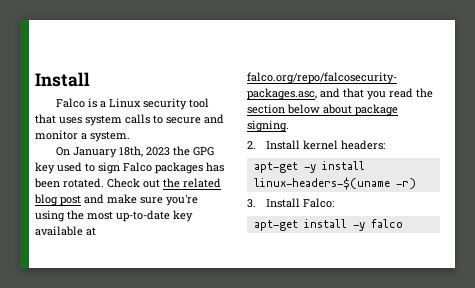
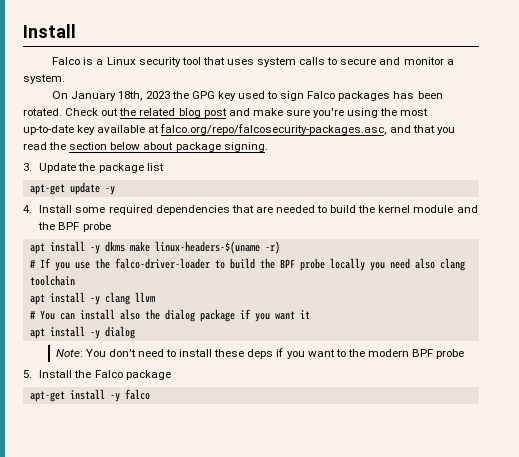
[247,140,385,150] [253,161,365,173] [253,177,416,190] [247,198,334,208] 2. Install kernel headers: // apt-get -y install linux-headers-$(uname -r) // 3. Install Falco: -> [23,163,164,173] [29,182,115,195] [23,205,478,215] [38,222,111,232] [29,241,280,254] [29,258,465,271] [29,275,75,286] [29,292,155,305] [29,309,310,322] [29,326,135,339] [55,348,465,359] [23,370,171,380] 3. Update the package list // apt-get update -y // 4. Install some required dependencies that are needed to build the kernel module and the BPF probe // apt install -y dkms make linux-headers-$(uname -r) // # If you use the falco-driver-loader to build the BPF probe locally you need also clang toolchain // apt install -y clang llvm // # You can install also the dialog package if you want it // apt install -y dialog // Note: You don't need to install these deps if you want to the modern BPF probe // 5. Install the Falco package

